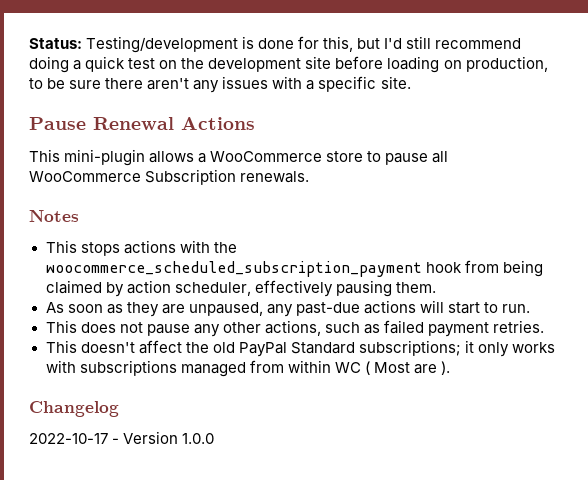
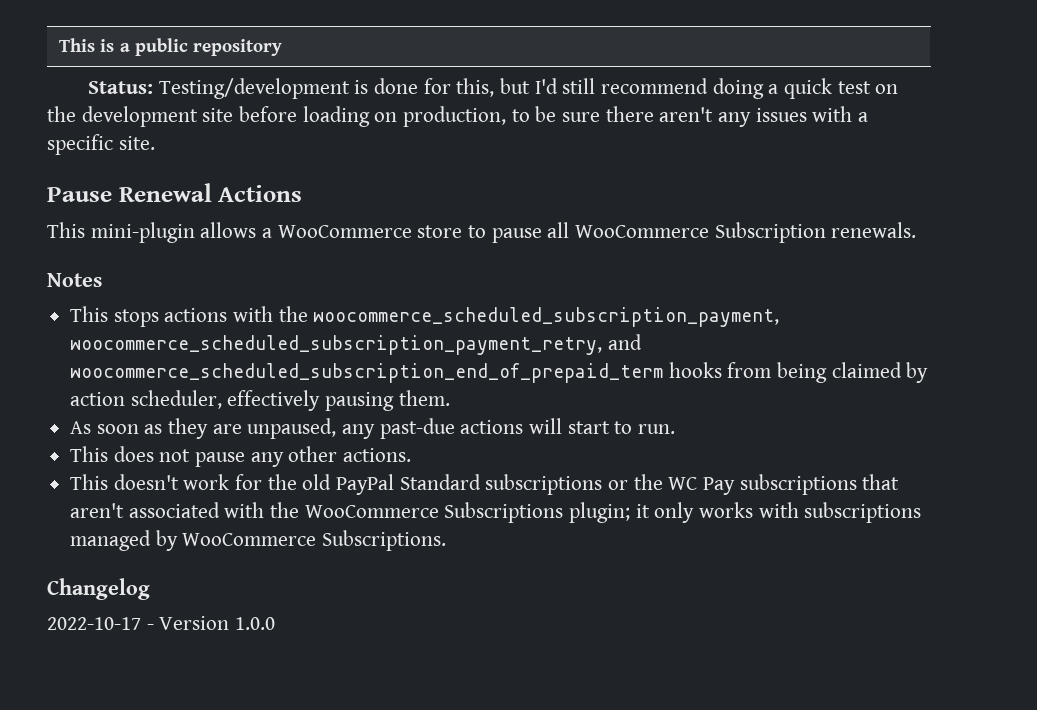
(29, 43) none -> [59,38,282,56] This is a public repository //
[45,261,462,277] woocommerce_scheduled_subscription_payment hook -> [313,307,780,327] [70,334,642,355] [70,362,722,383] woocommerce_scheduled_subscription_payment, woocommerce_scheduled_subscription_payment_retry, and woocommerce_scheduled_subscription_end_of_prepaid_term hooks
[264,320,545,337] actions, such as failed payment retries. -> [343,448,412,462] actions.
[138,340,182,354] affect -> [183,474,263,490] work for
[358,340,461,356] subscriptions; -> [485,474,900,495] [70,502,631,523] subscriptions or the WC Pay subscriptions that aren't associated with the WooCommerce Subscriptions plugin;
[249,360,450,375] from within WC ( Most are ). -> [155,530,447,551] by WooCommerce Subscriptions.

